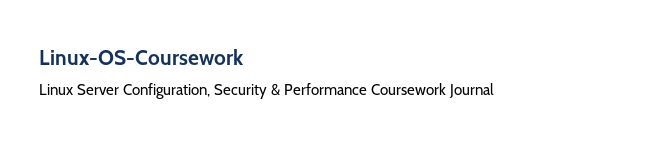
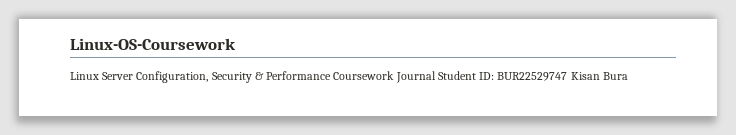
(495, 90) none -> [437,71,628,81] Student ID: BUR22529747 Kisan Bura

